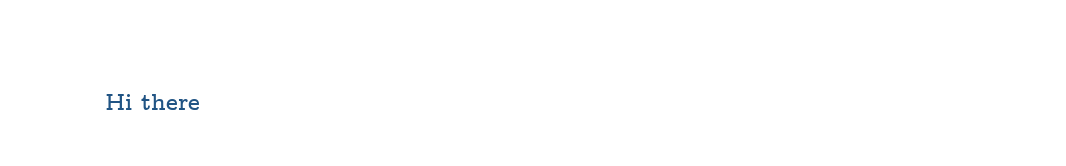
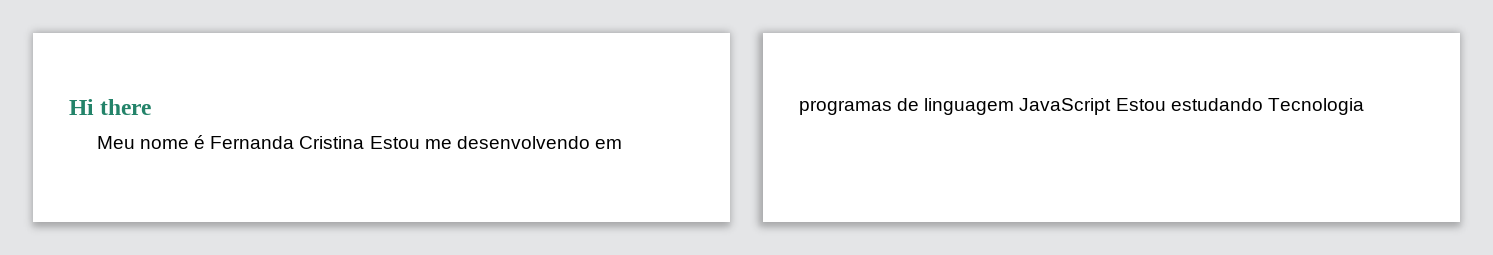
(200, 102) none -> [96,135,623,149] [799,98,1364,115] // Meu nome é Fernanda Cristina Estou me desenvolvendo em programas de linguagem JavaScript Estou estudando Tecnologia

